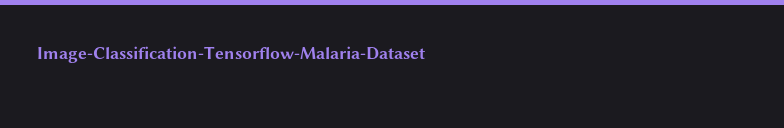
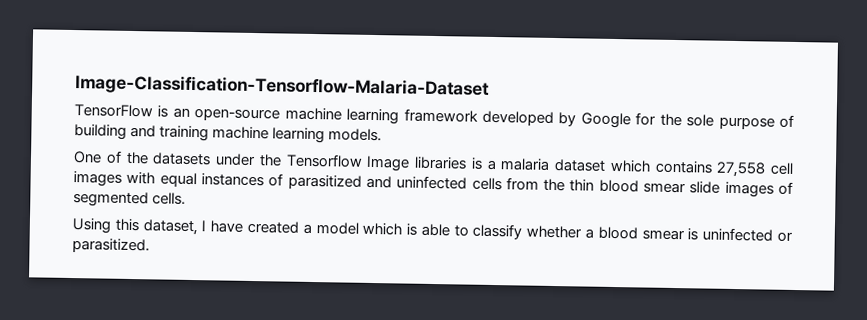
(425, 54) none -> [74,104,795,130] [74,124,383,144] [73,150,794,178] [73,171,793,198] [73,191,187,208] [72,218,793,242] [72,238,150,254] // TensorFlow is an open-source machine learning framework developed by Google for the sole purpose of building and training machine learning models. // One of the datasets under the Tensorflow Image libraries is a malaria dataset which contains 27,558 cell images with equal instances of parasitized and uninfected cells from the thin blood smear slide images of segmented cells. // Using this dataset, I have created a model which is able to classify whether a blood smear is uninfected or parasitized.

